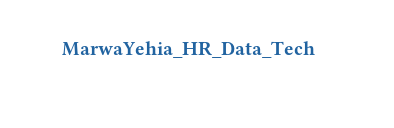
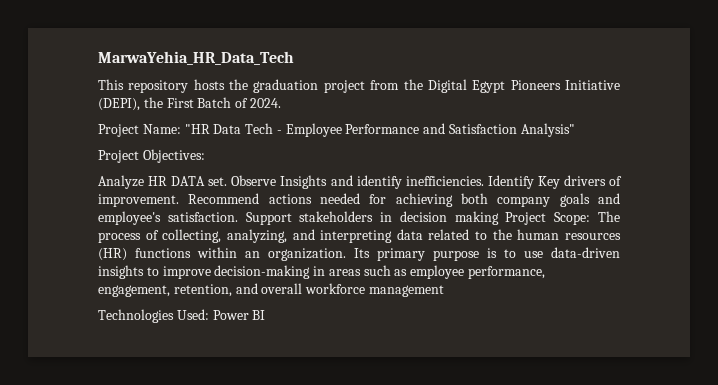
(315, 49) none -> [98,79,620,93] [98,97,281,111] [98,123,575,137] [98,149,205,163] [98,175,622,189] [98,193,620,207] [98,211,620,225] [98,229,621,243] [98,247,620,261] [98,265,546,279] [98,283,444,297] [98,309,266,323] // This repository hosts the graduation project from the Digital Egypt Pioneers Initiative (DEPI), the First Batch of 2024. // Project Name: "HR Data Tech - Employee Performance and Satisfaction Analysis" // Project Objectives: // Analyze HR DATA set. Observe Insights and identify inefficiencies. Identify Key drivers of improvement. Recommend actions needed for achieving both company goals and employee's satisfaction. Support stakeholders in decision making Project Scope: The process of collecting, analyzing, and interpreting data related to the human resources (HR) functions within an organization. Its primary purpose is to use data-driven insights to improve decision-making in areas such as employee performance, engagement, retention, and overall workforce management // Technologies Used: Power BI

